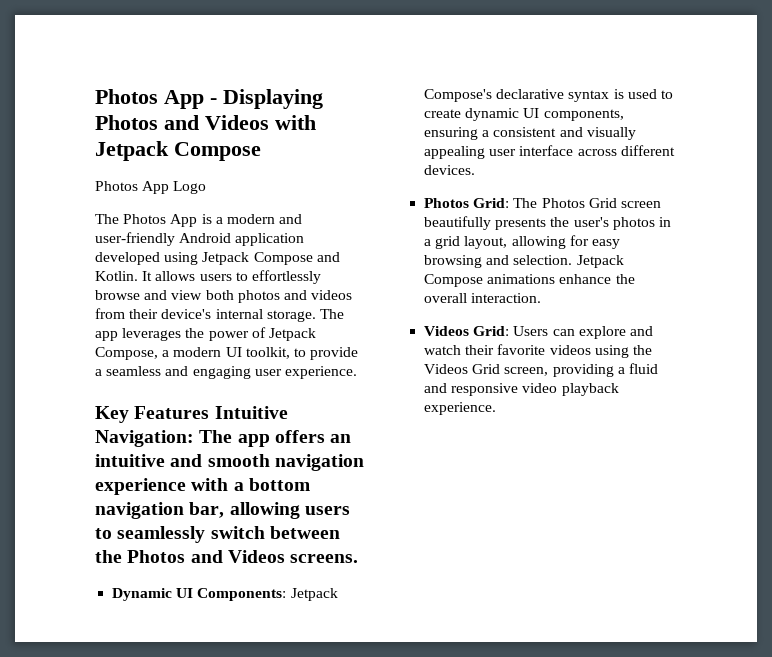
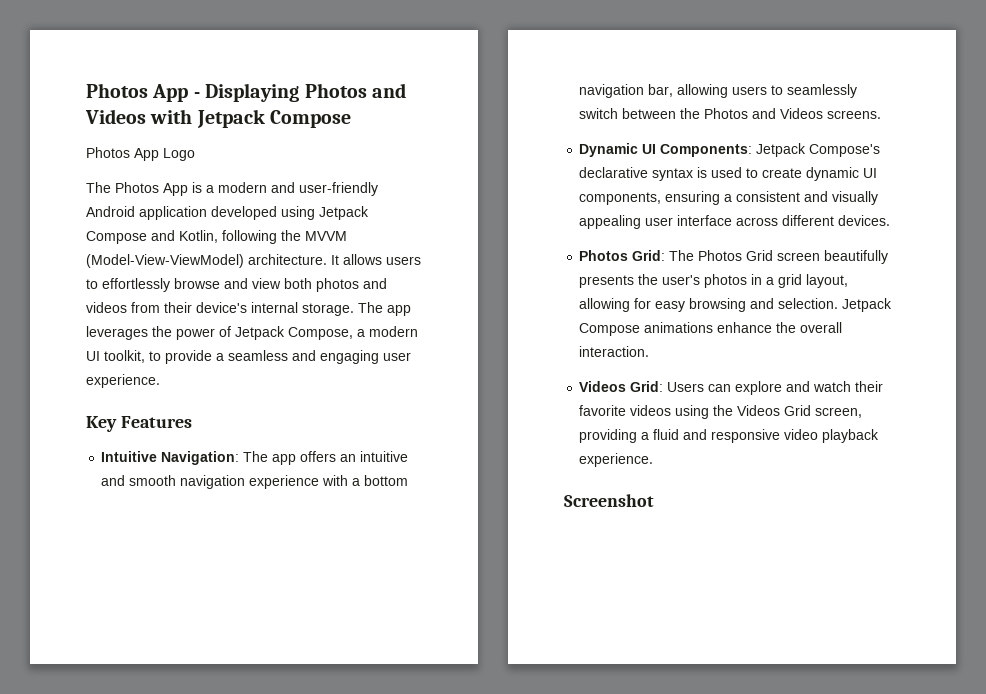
[95,271,138,281] Kotlin. -> [179,230,347,244] [86,254,327,268] Kotlin, following the MVVM (Model-View-ViewModel) architecture.
(210, 412) none -> (192, 422) //
(497, 408) none -> [564,494,654,507] // Screenshot

